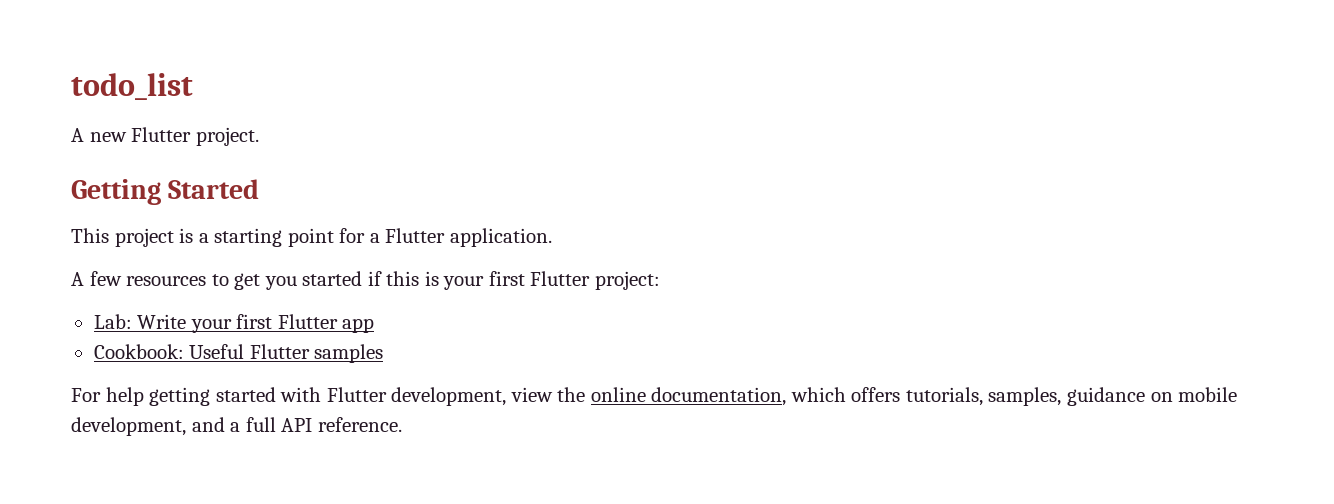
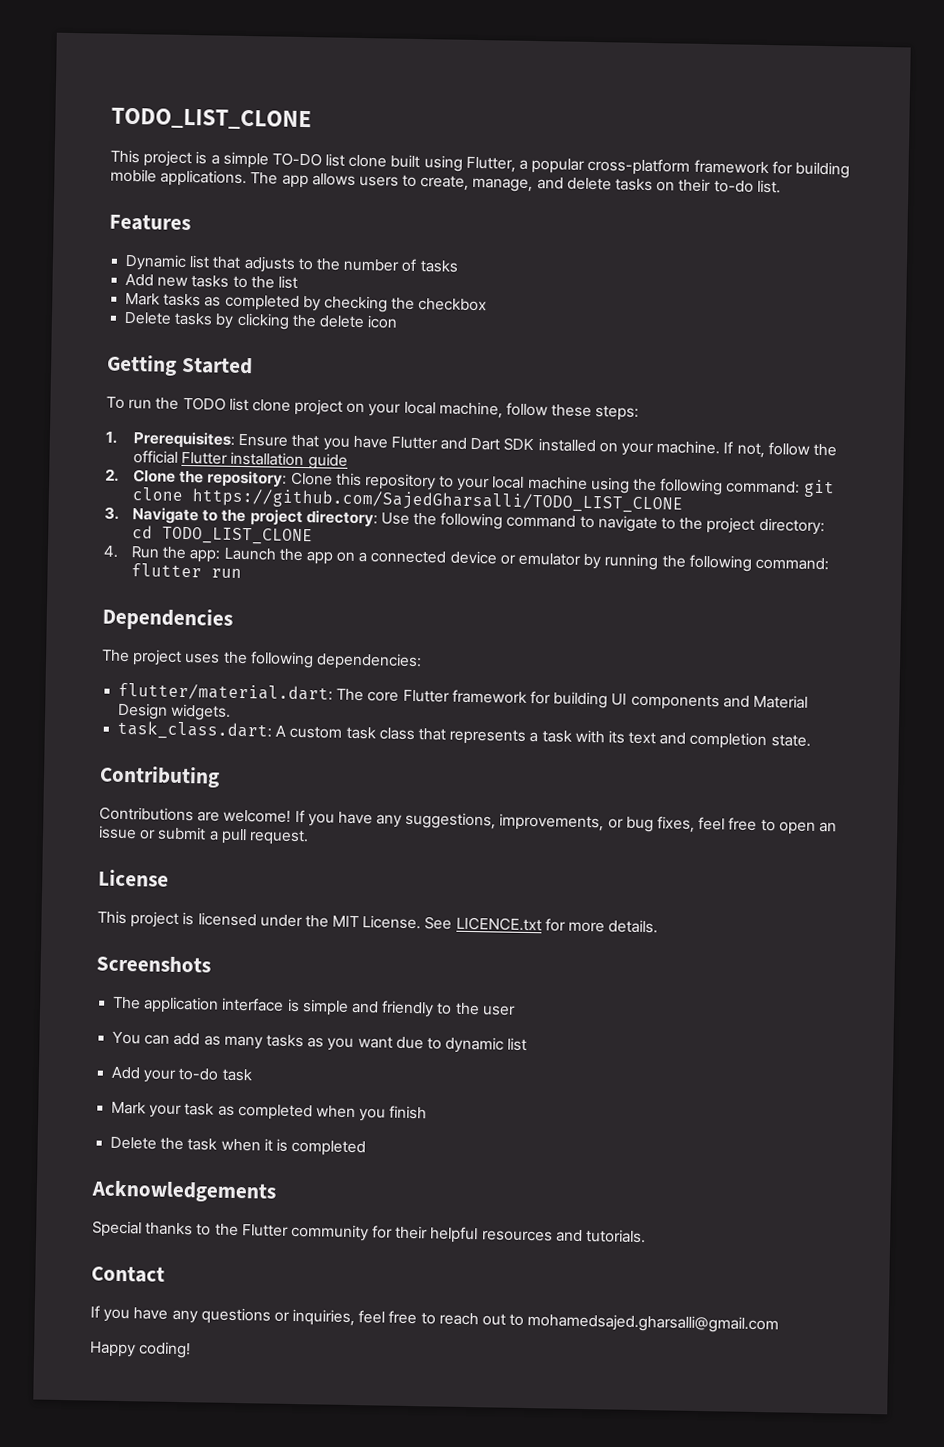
[71,73,193,100] [71,127,259,146] [71,179,260,205] [71,228,552,247] [71,271,660,290] [93,314,375,333] [93,344,384,363] [71,387,1238,406] [71,417,402,436] todo_list // A new Flutter project. // Getting Started // This project is a starting point for a Flutter application. // A few resources to get you started if this is your first Flutter project: // Lab: Write your first Flutter app // Cookbook: Useful Flutter samples // For help getting started with Flutter development, view the online documentation, which offers tutorials, samples, guidance on mobile development, and a full API reference. -> [111,107,312,131] [110,149,850,179] [110,168,781,194] [109,213,191,232] [125,253,458,273] [125,273,298,289] [125,292,488,313] [124,311,399,330] [106,354,253,376] [106,396,640,421] [105,431,837,459] [133,450,348,470] [105,468,835,498] [132,487,684,514] [104,506,825,536] [132,525,314,546] [103,545,829,572] [131,563,243,579] [102,607,233,631] [102,649,422,671] [118,682,808,711] [118,702,232,721] [117,720,811,750] [99,765,220,788] [99,806,837,835] [98,825,309,846] [98,869,169,887] [97,910,659,934] [96,955,211,973] [113,996,516,1018] [112,1031,528,1054] [111,1066,252,1083] [111,1101,428,1122] [110,1136,367,1157] [91,1180,277,1203] [92,1220,647,1244] [91,1265,165,1283] [90,1305,780,1334] [90,1341,192,1359] TODO_LIST_CLONE // This project is a simple TO-DO list clone built using Flutter, a popular cross-platform framework for building mobile applications. The app allows users to create, manage, and delete tasks on their to-do list. // Features // Dynamic list that adjusts to the number of tasks // Add new tasks to the list // Mark tasks as completed by checking the checkbox // Delete tasks by clicking the delete icon // Getting Started // To run the TODO list clone project on your local machine, follow these steps: // 1. Prerequisites: Ensure that you have Flutter and Dart SDK installed on your machine. If not, follow the official Flutter installation guide // 2. Clone the repository: Clone this repository to your local machine using the following command: git clone https://github.com/SajedGharsalli/TODO_LIST_CLONE // 3. Navigate to the project directory: Use the following command to navigate to the project directory: cd TODO_LIST_CLONE // 4. Run the app: Launch the app on a connected device or emulator by running the following command: flutter run // Dependencies // The project uses the following dependencies: // flutter/material.dart: The core Flutter framework for building UI components and Material Design widgets. // task_class.dart: A custom task class that represents a task with its text and completion state. // Contributing // Contributions are welcome! If you have any suggestions, improvements, or bug fixes, feel free to open an issue or submit a pull request. // License // This project is licensed under the MIT License. See LICENCE.txt for more details. // Screenshots // The application interface is simple and friendly to the user // You can add as many tasks as you want due to dynamic list // Add your to-do task // Mark your task as completed when you finish // Delete the task when it is completed // Acknowledgements // Special thanks to the Flutter community for their helpful resources and tutorials. // Contact // If you have any questions or inquiries, feel free to reach out to mohamedsajed.gharsalli@gmail.com // Happy coding!

